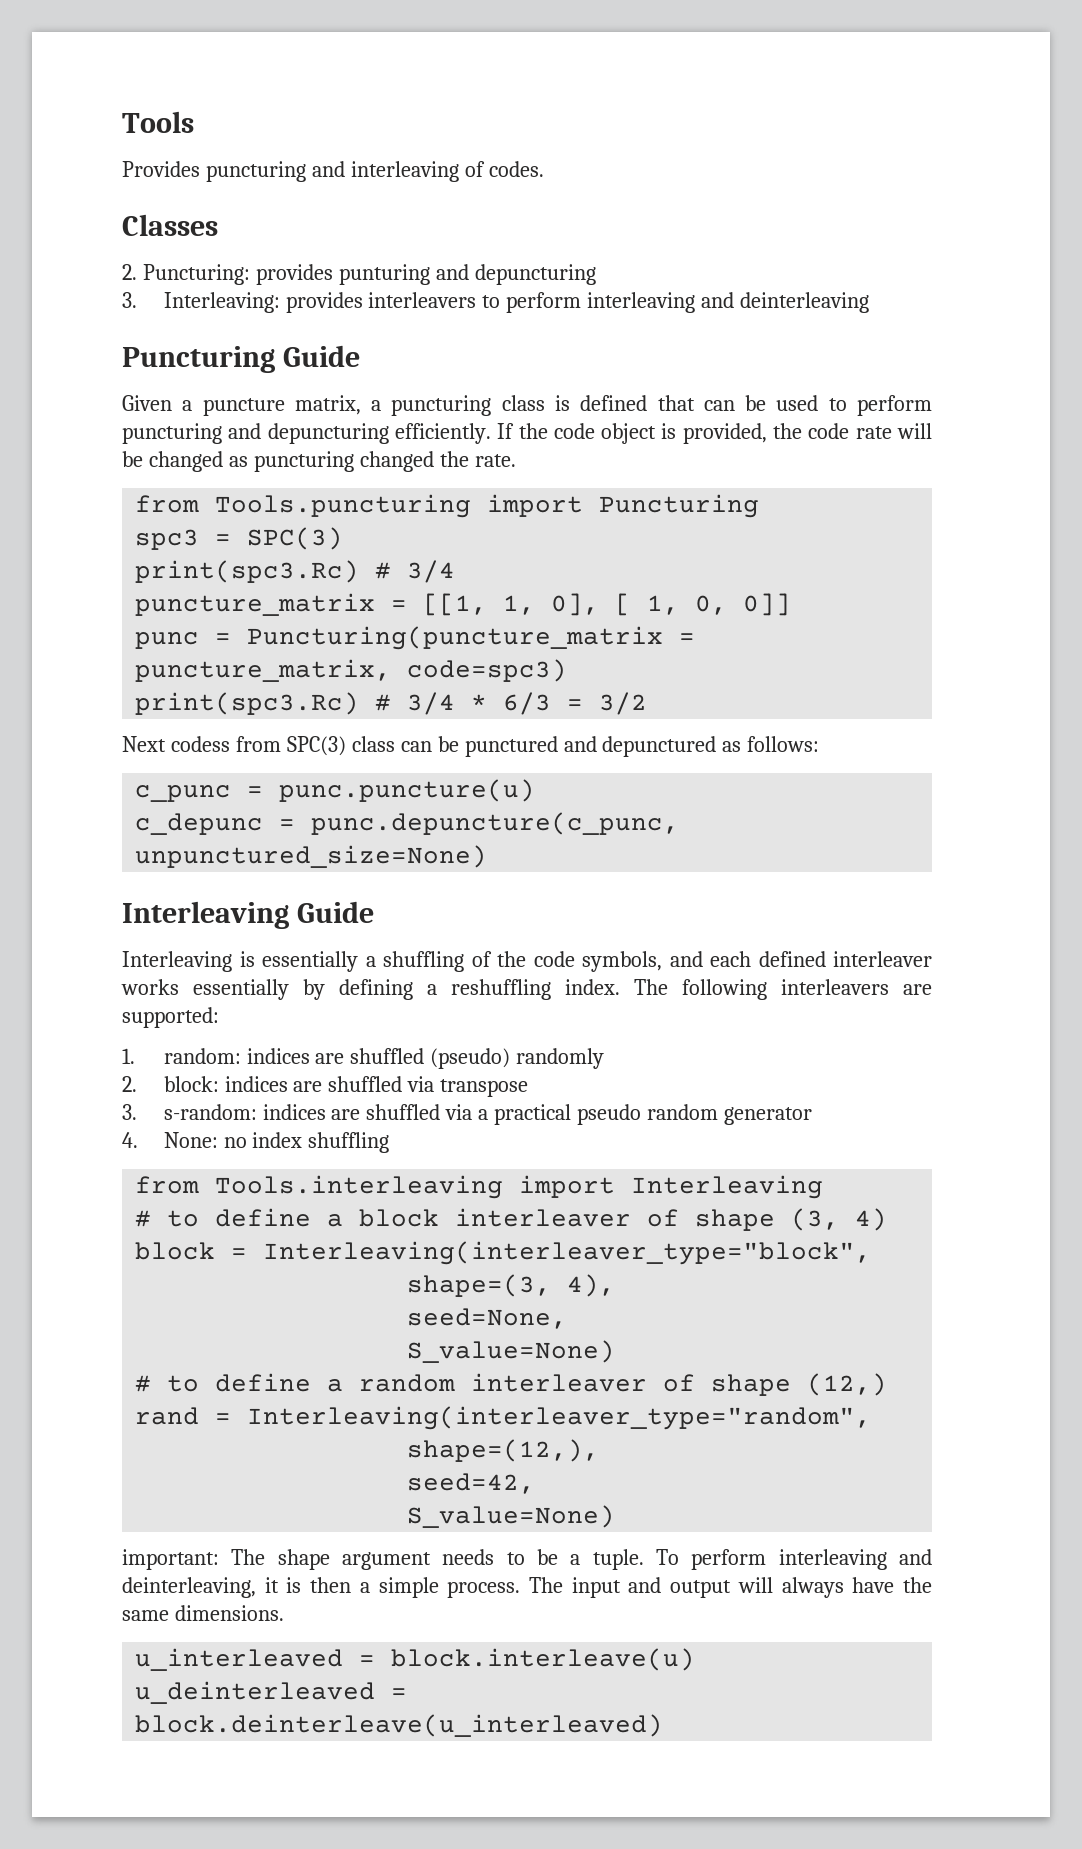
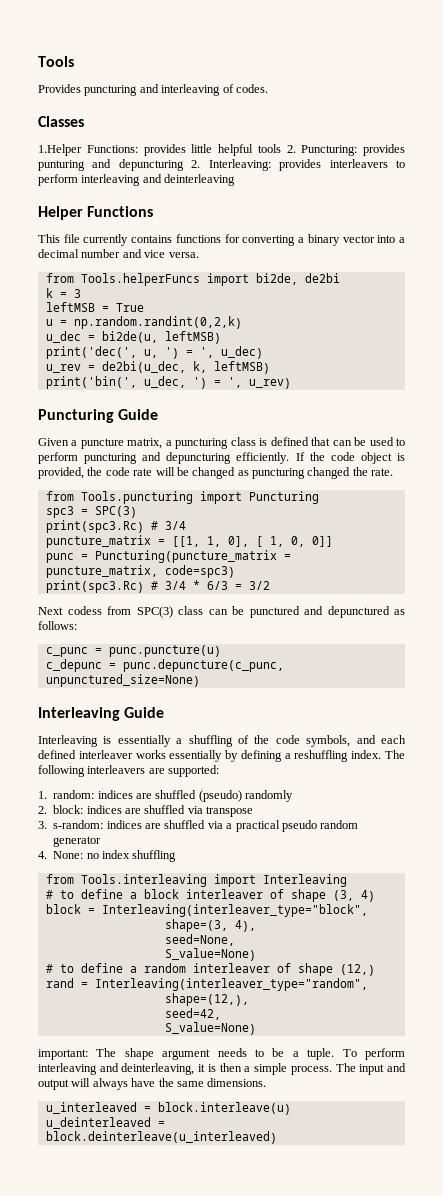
(218, 225) none -> [38,144,281,156] 1.Helper Functions: provides little helpful tools
[122,292,137,308] // 3. -> [191,160,201,168] 2.
(870, 302) none -> [38,206,154,220] [38,234,406,246] [38,249,199,258] [45,273,340,286] [45,288,81,298] [45,302,144,312] [45,316,242,329] [45,331,221,344] [45,346,263,359] [45,361,270,374] [45,376,291,389] // Helper Functions // This file currently contains functions for converting a binary vector into a decimal number and vice versa. // from Tools.helperFuncs import bi2de, de2bi // k = 3 // leftMSB = True // u = np.random.randint(0,2,k) // u_dec = bi2de(u, leftMSB) // print('dec(', u, ') = ', u_dec) // u_rev = de2bi(u_dec, k, leftMSB) // print('bin(', u_dec, ') = ', u_rev)

